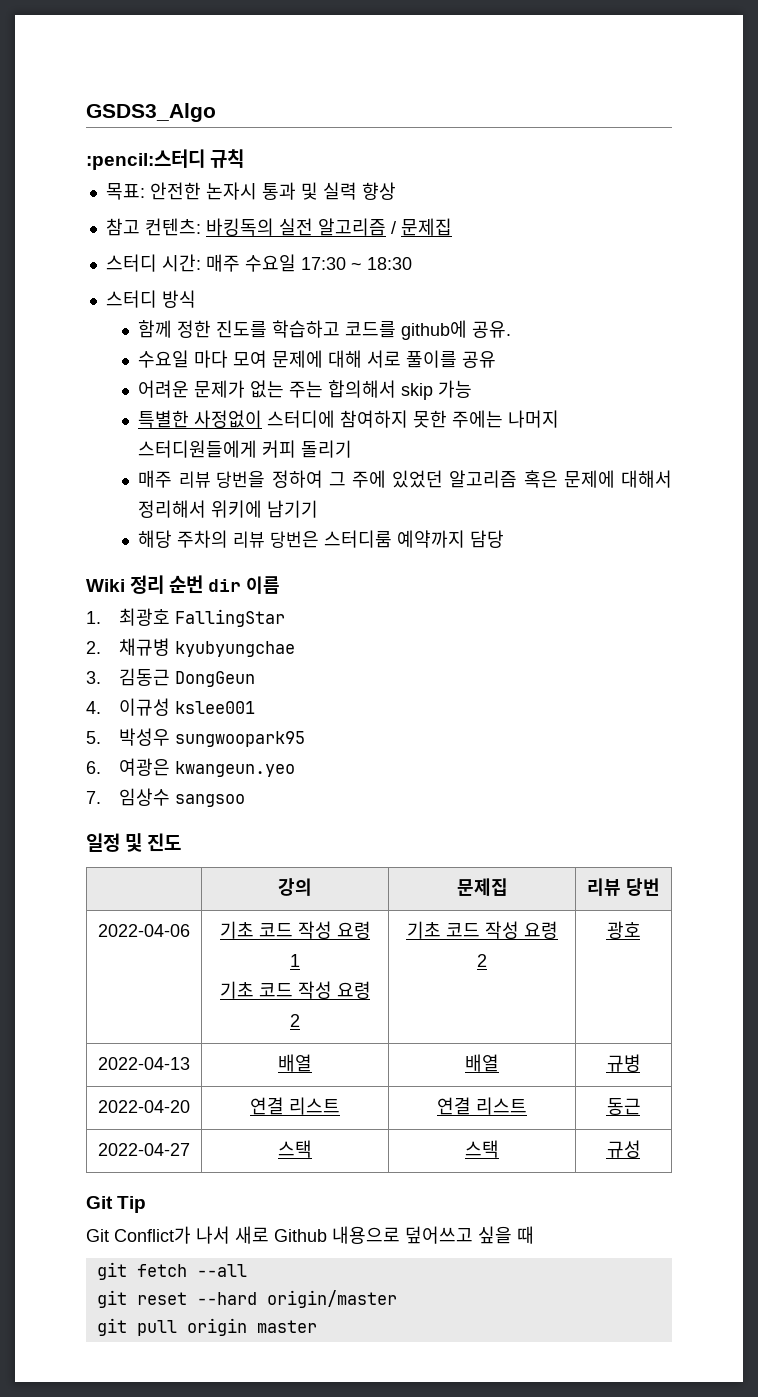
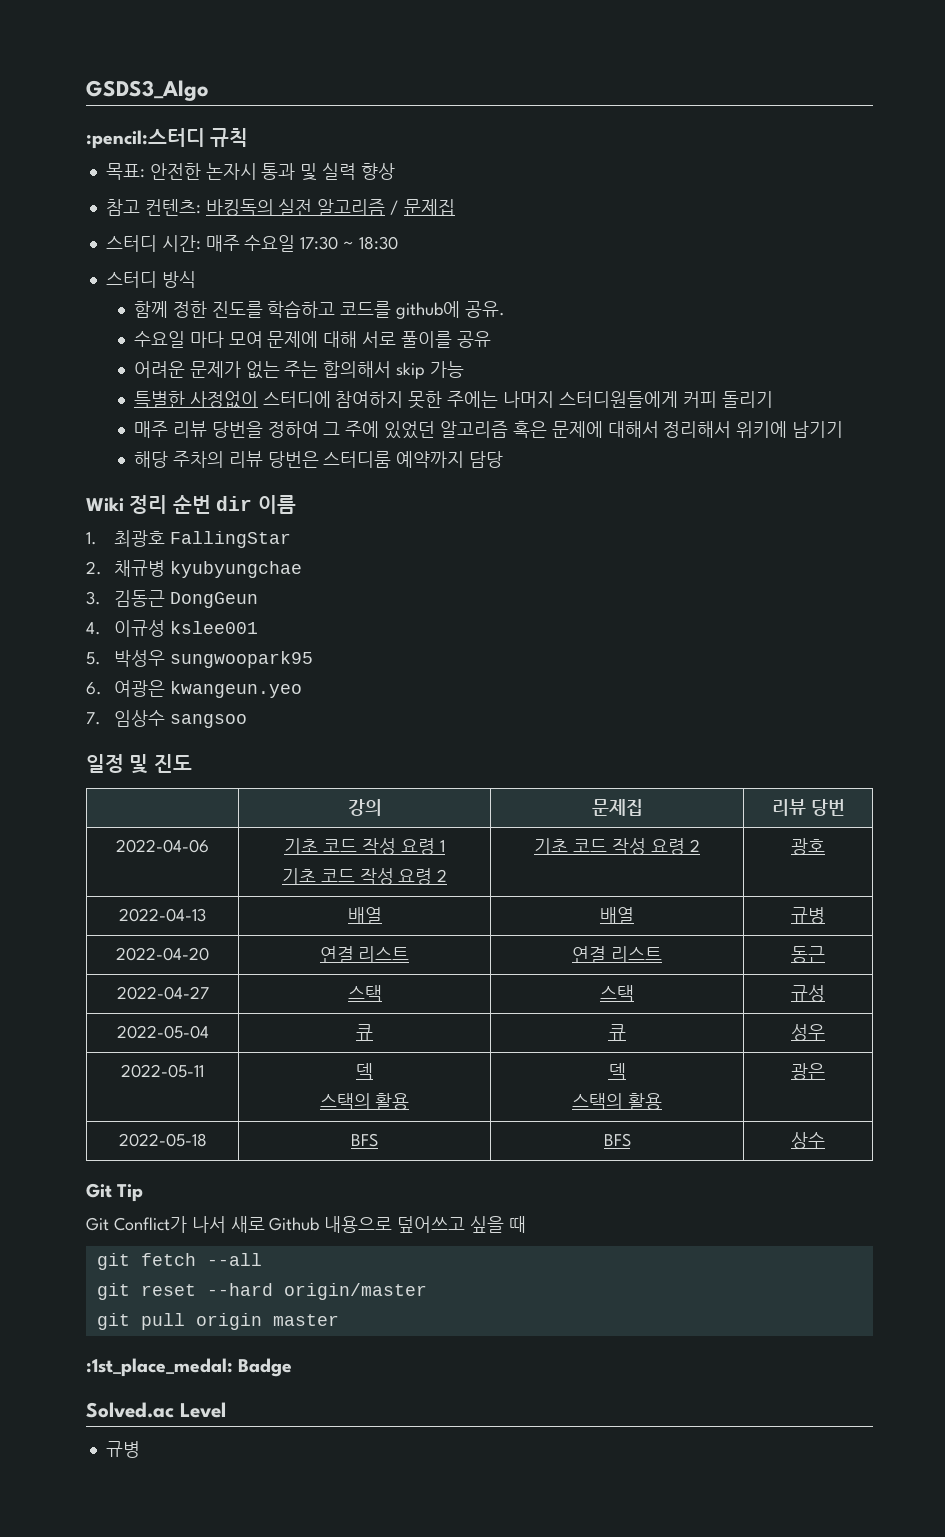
(641, 1149) none -> [116,1025,209,1039] [356,1024,373,1040] [608,1024,626,1040] [790,1024,825,1041] [121,1064,204,1078] [356,1063,373,1080] [319,1093,410,1110] [608,1063,626,1080] [572,1093,662,1110] [790,1063,825,1080] [118,1133,207,1147] [351,1133,378,1147] [603,1133,631,1147] [790,1132,825,1149] // 2022-05-04 | 큐 | 큐 | 성우 // 2022-05-11 | 덱 // 스택의 활용 | 덱 // 스택의 활용 | 광은 // 2022-05-18 | BFS | BFS | 상수
(317, 1326) none -> [86,1358,293,1377] [86,1402,226,1418] [105,1441,140,1458] // :1st_place_medal: Badge // Solved.ac Level // 규병

